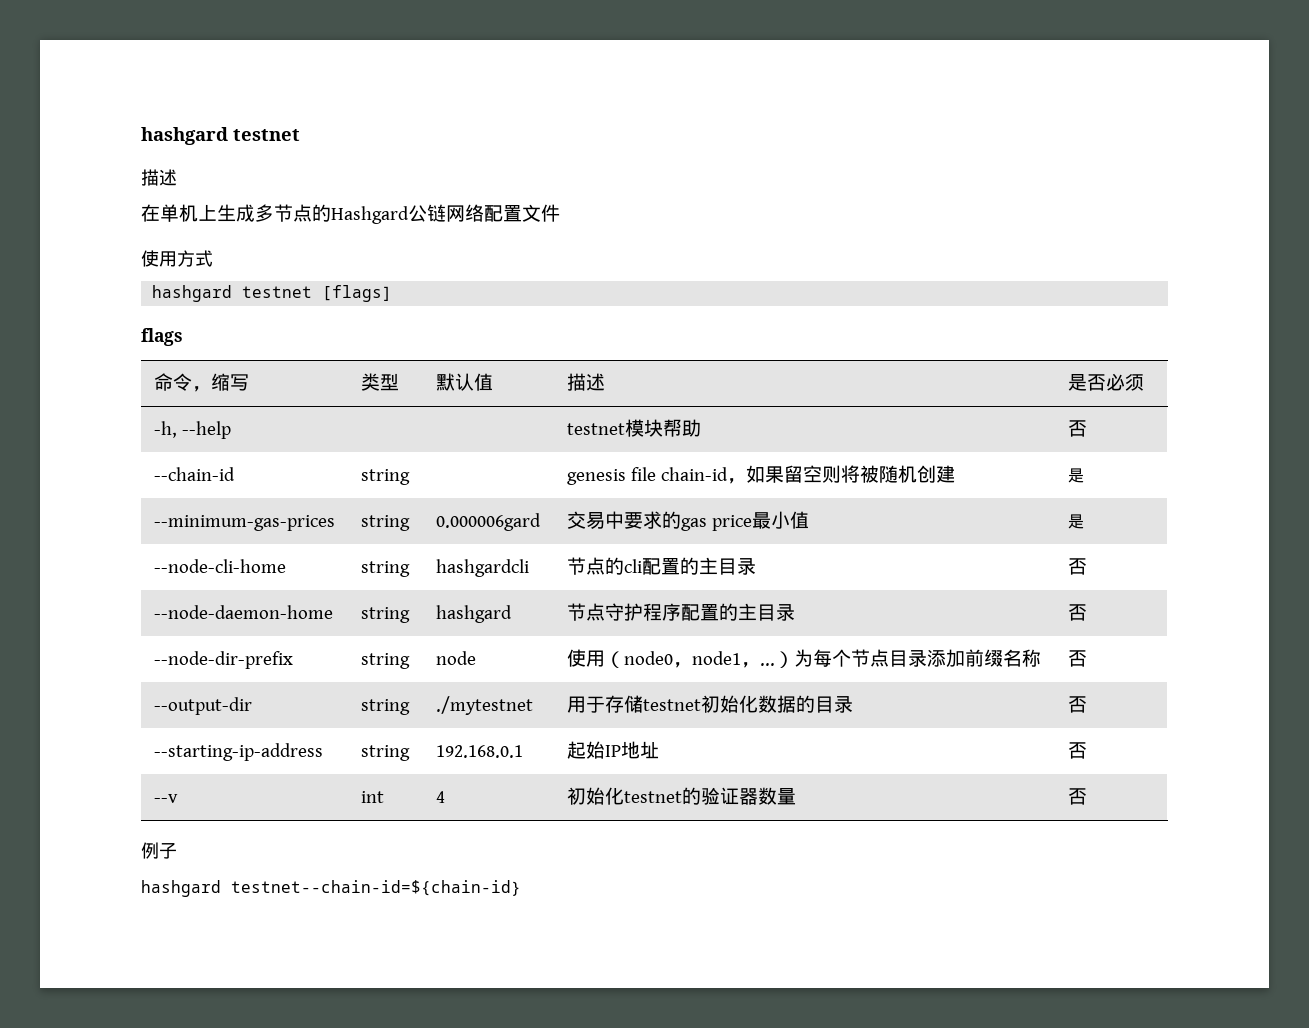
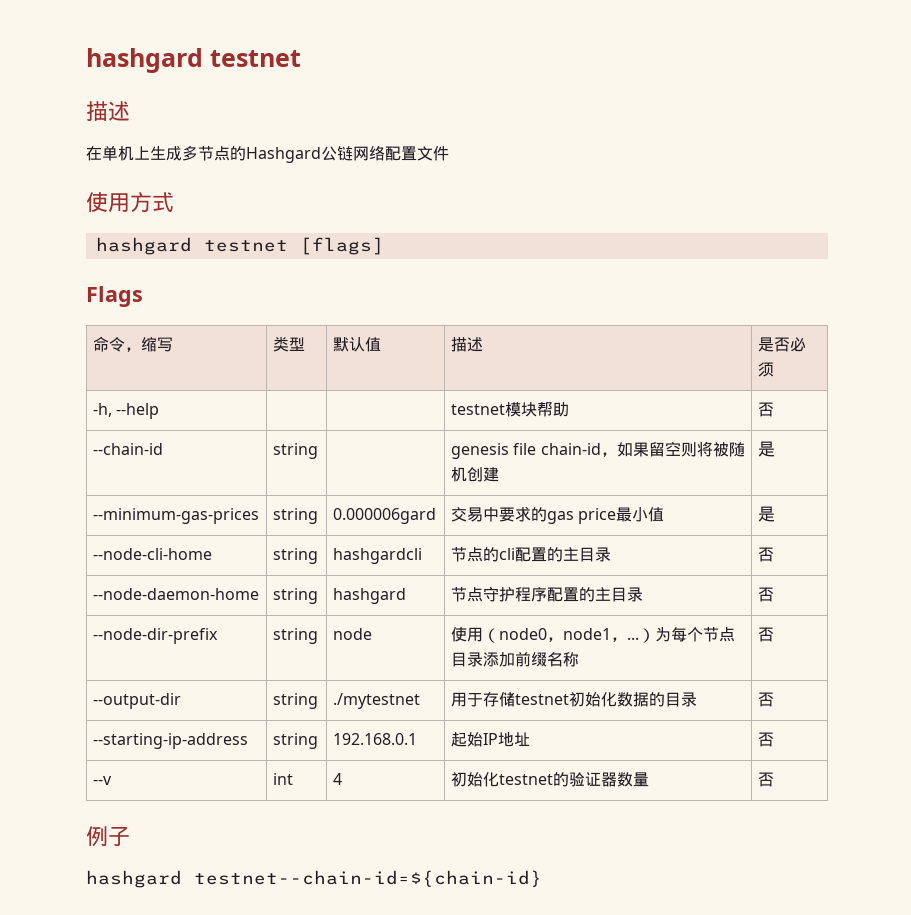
[141,328,183,346] flags -> [86,286,143,307] Flags

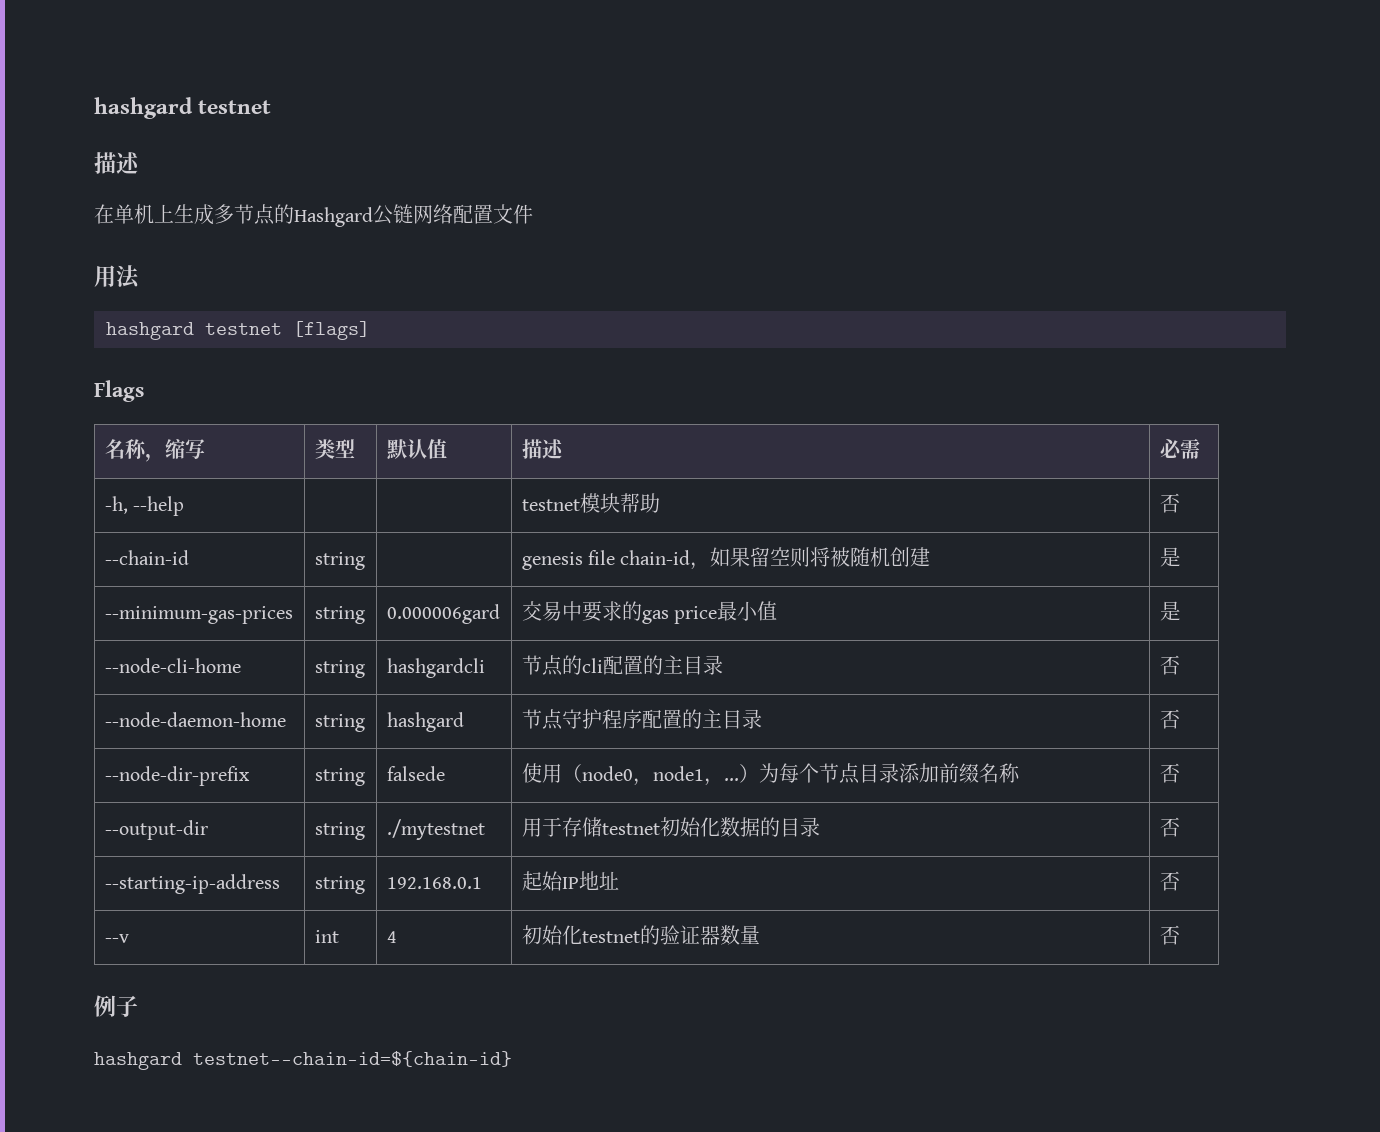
[86,192,174,212] 使用方式 -> [94,265,140,289] 用法
[92,336,125,352] 命令 -> [104,439,147,459] 名称
[757,337,806,352] [757,362,774,377] 是否必须 -> [1159,438,1200,459] 必需
[332,628,372,640] node -> [386,766,445,781] falsede

